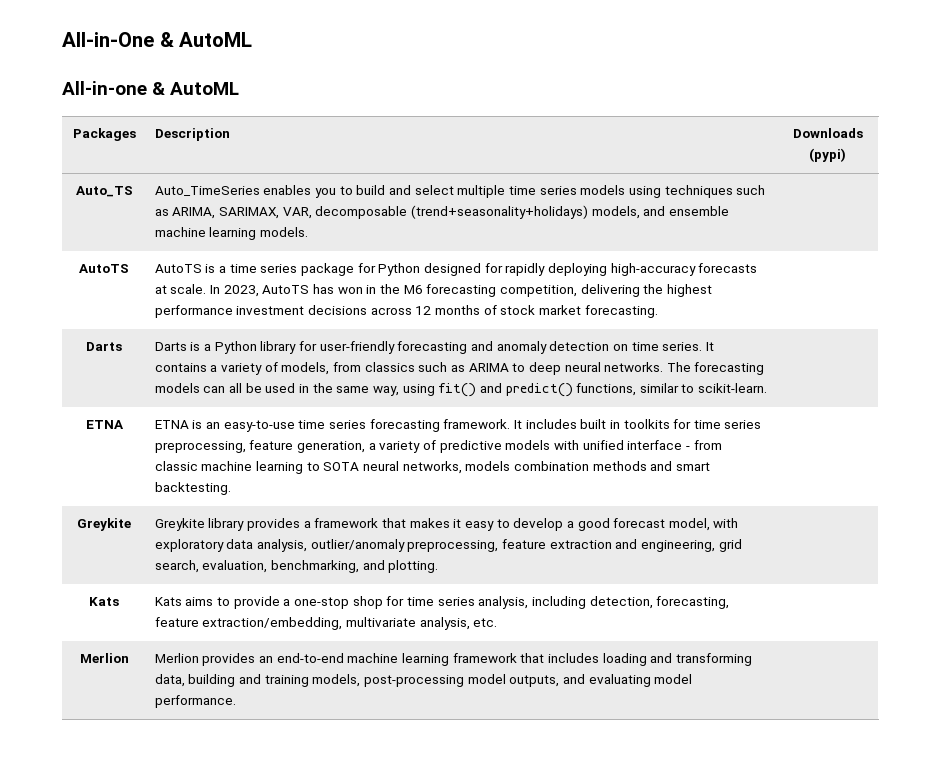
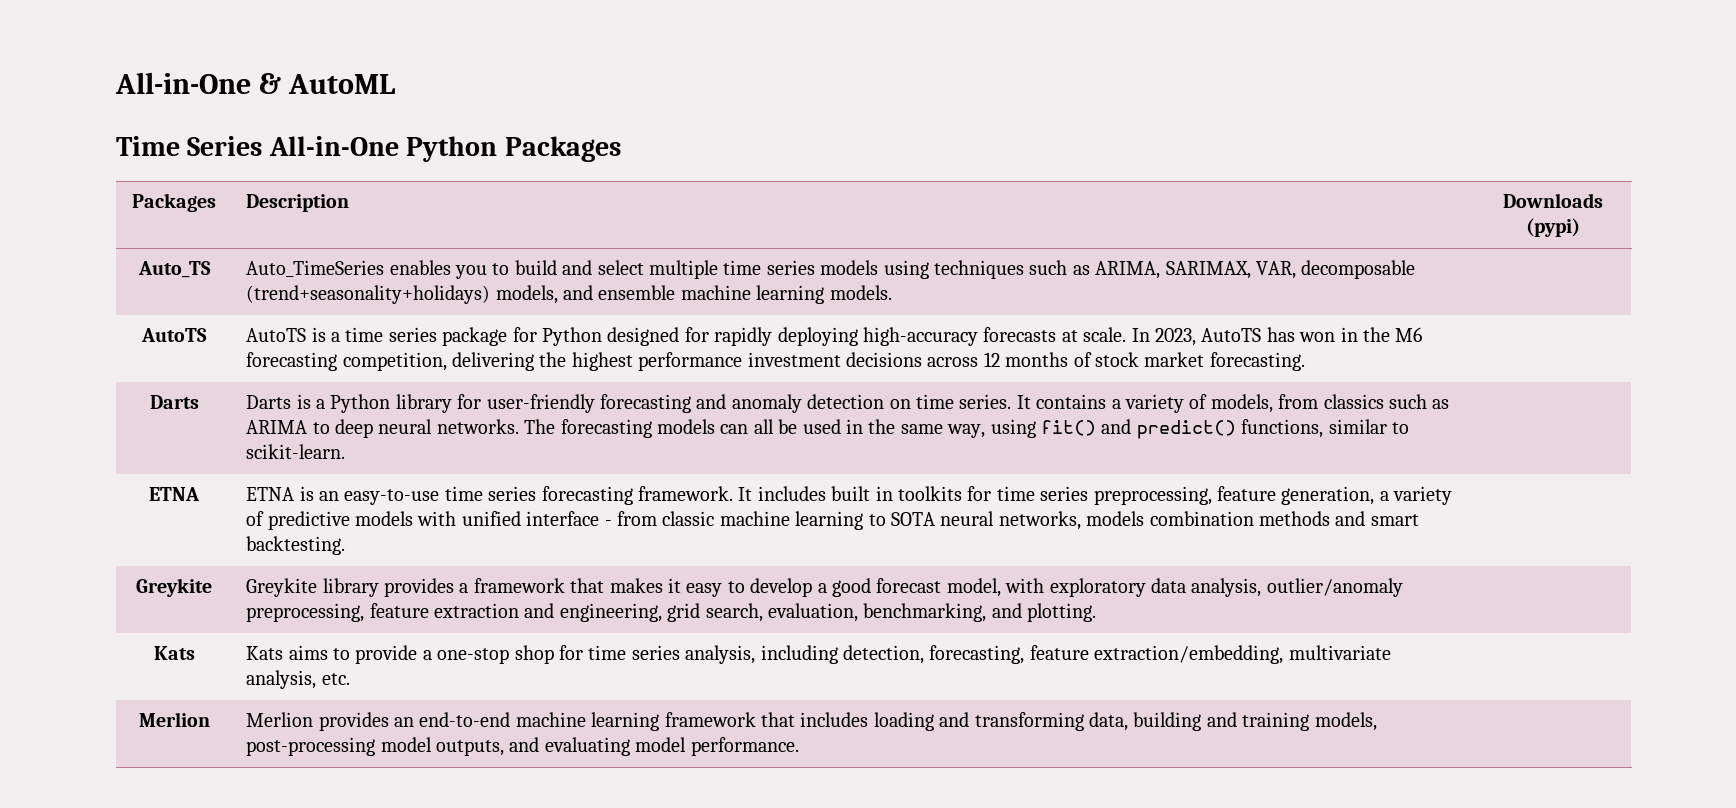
[62,81,240,95] All-in-one & AutoML -> [116,136,621,162] Time Series All-in-One Python Packages

